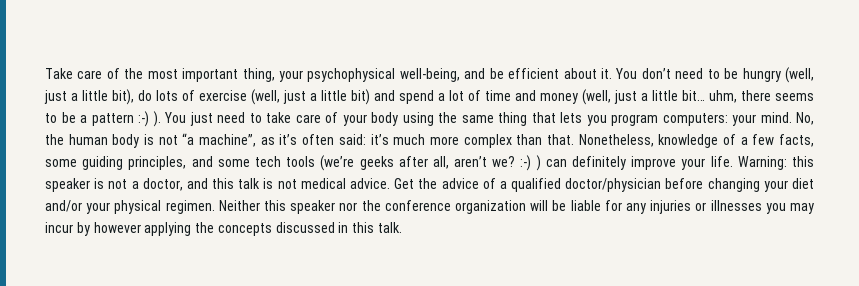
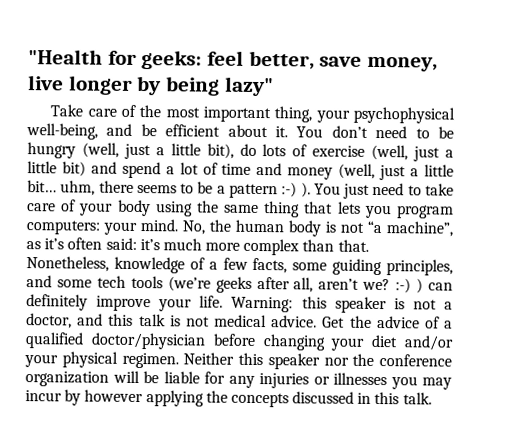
(45, 73) none -> [28,49,439,72] [28,75,274,97] "Health for geeks: feel better, save money, live longer by being lazy" //

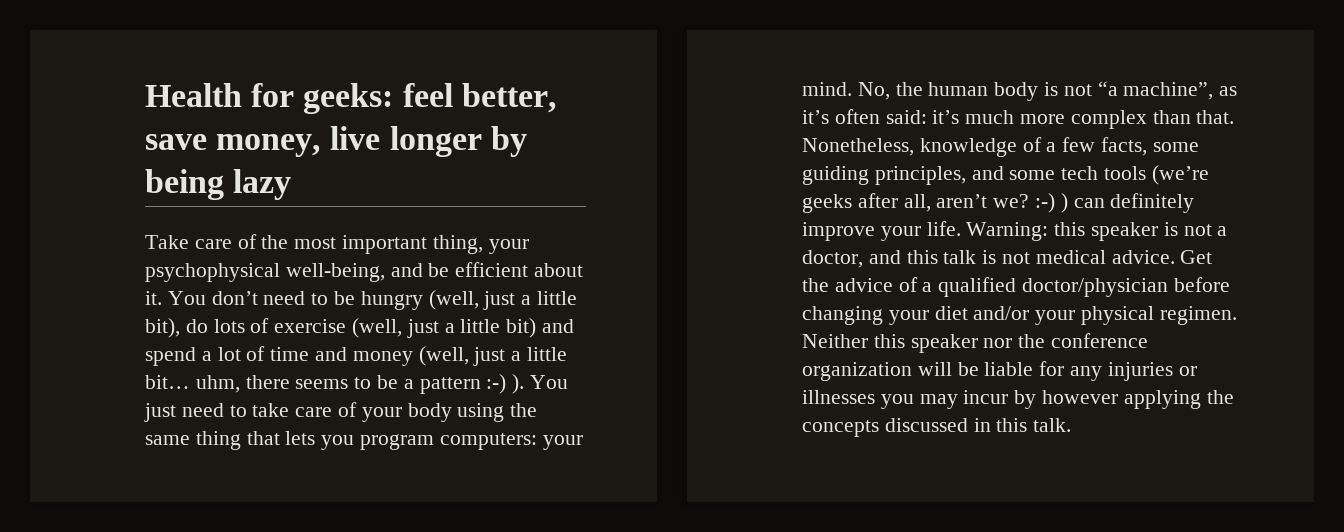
[28,49,103,65] "Health -> [145,83,242,107] Health
[224,76,274,97] lazy" -> [233,169,292,200] lazy

